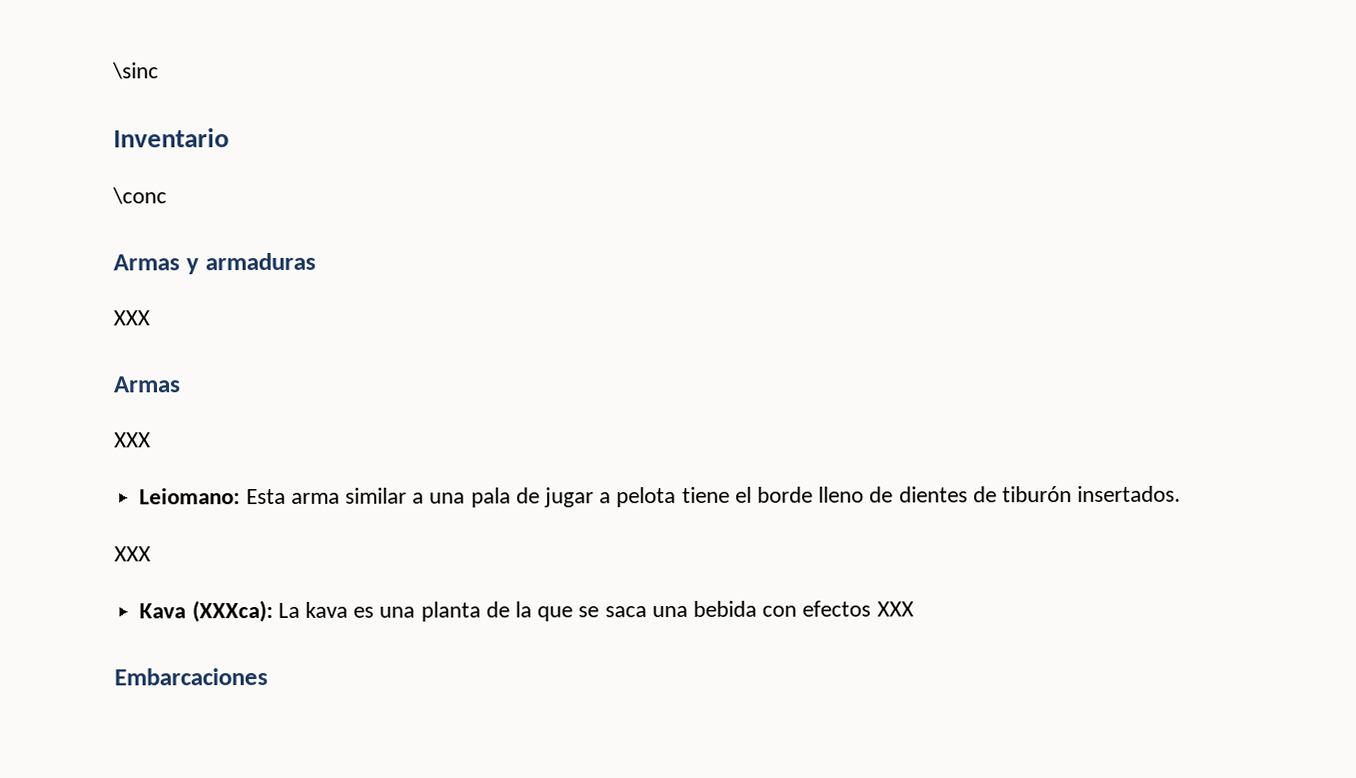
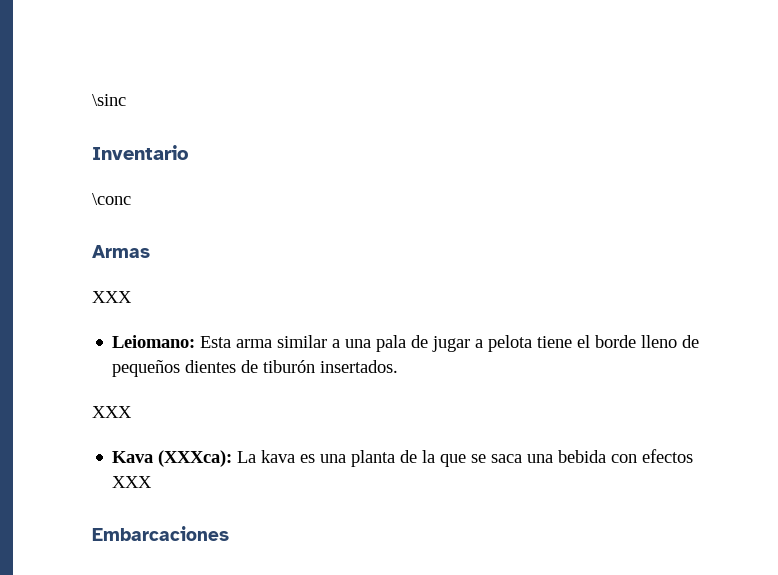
[113,252,316,275] [113,310,150,326] // Armas y armaduras // XXX -> (131, 199) none
(894, 494) none -> [112,360,181,377] pequeños

